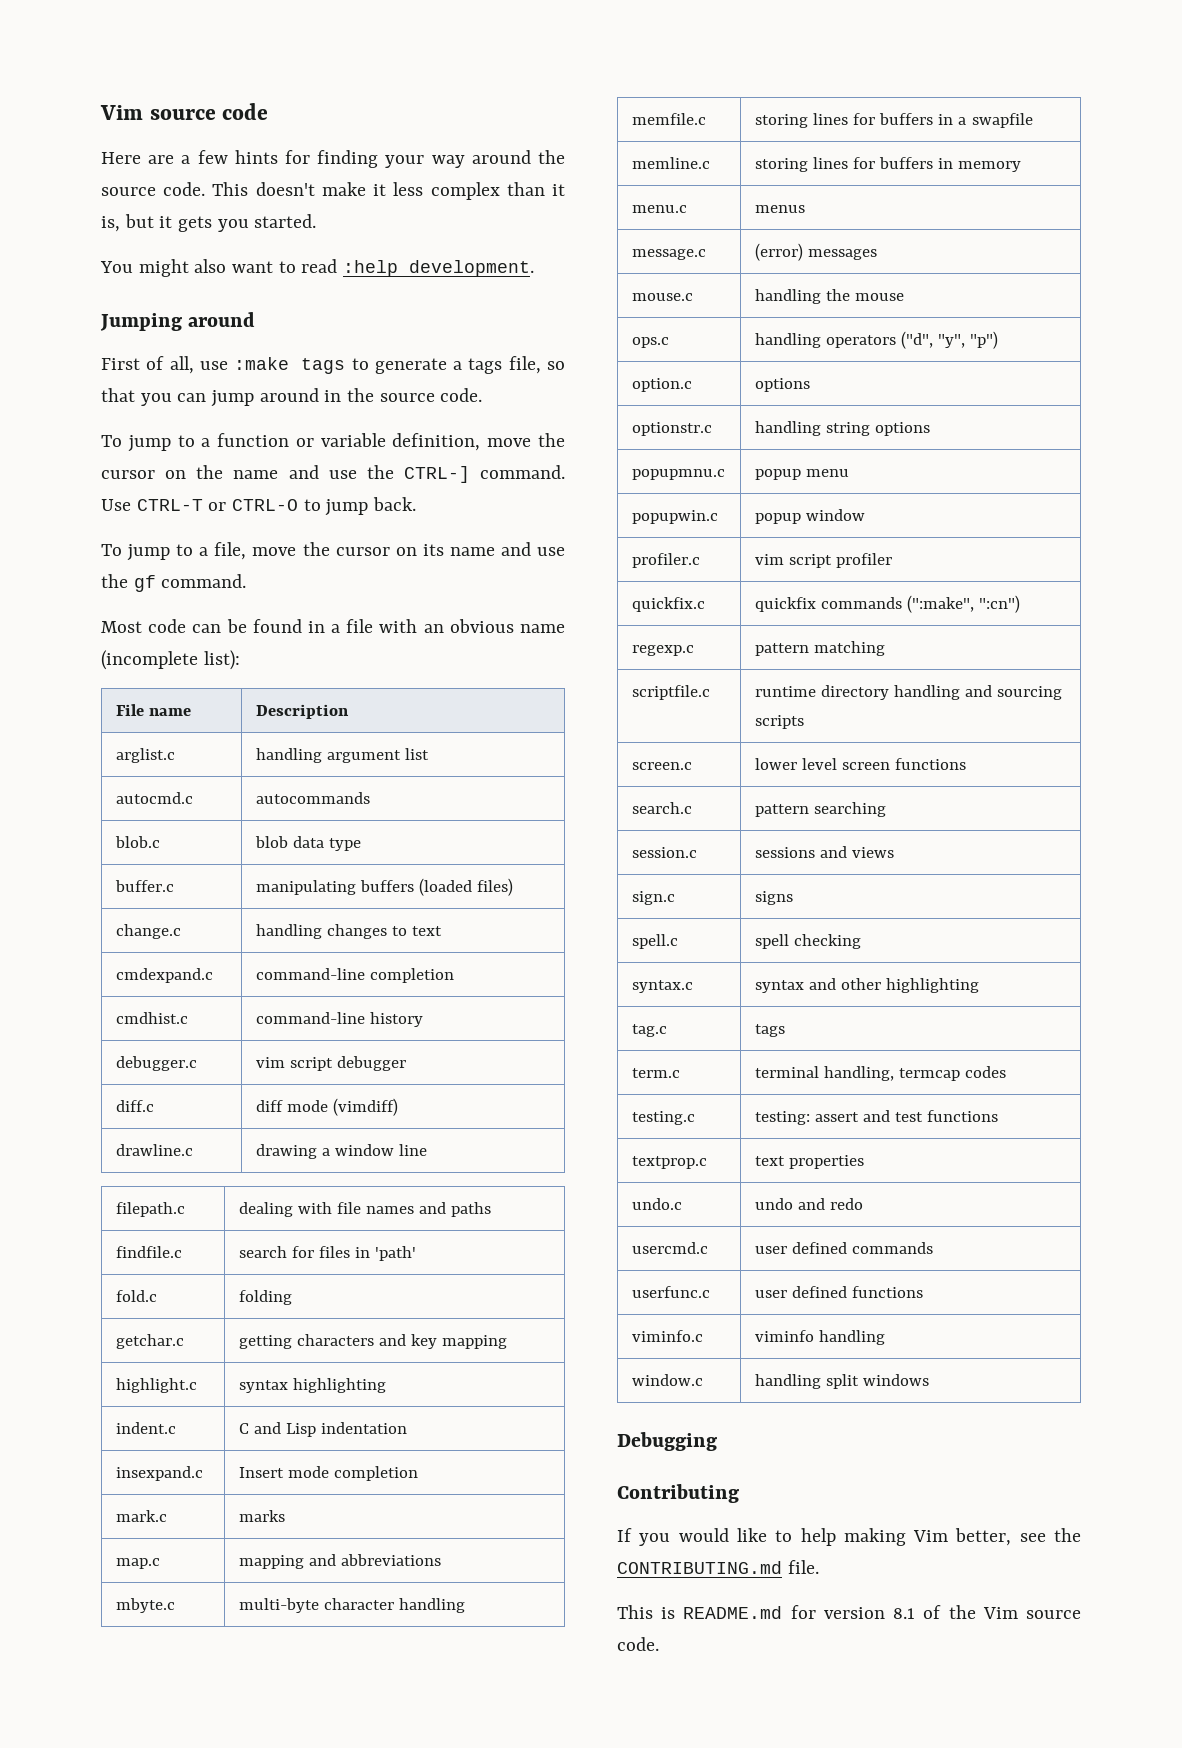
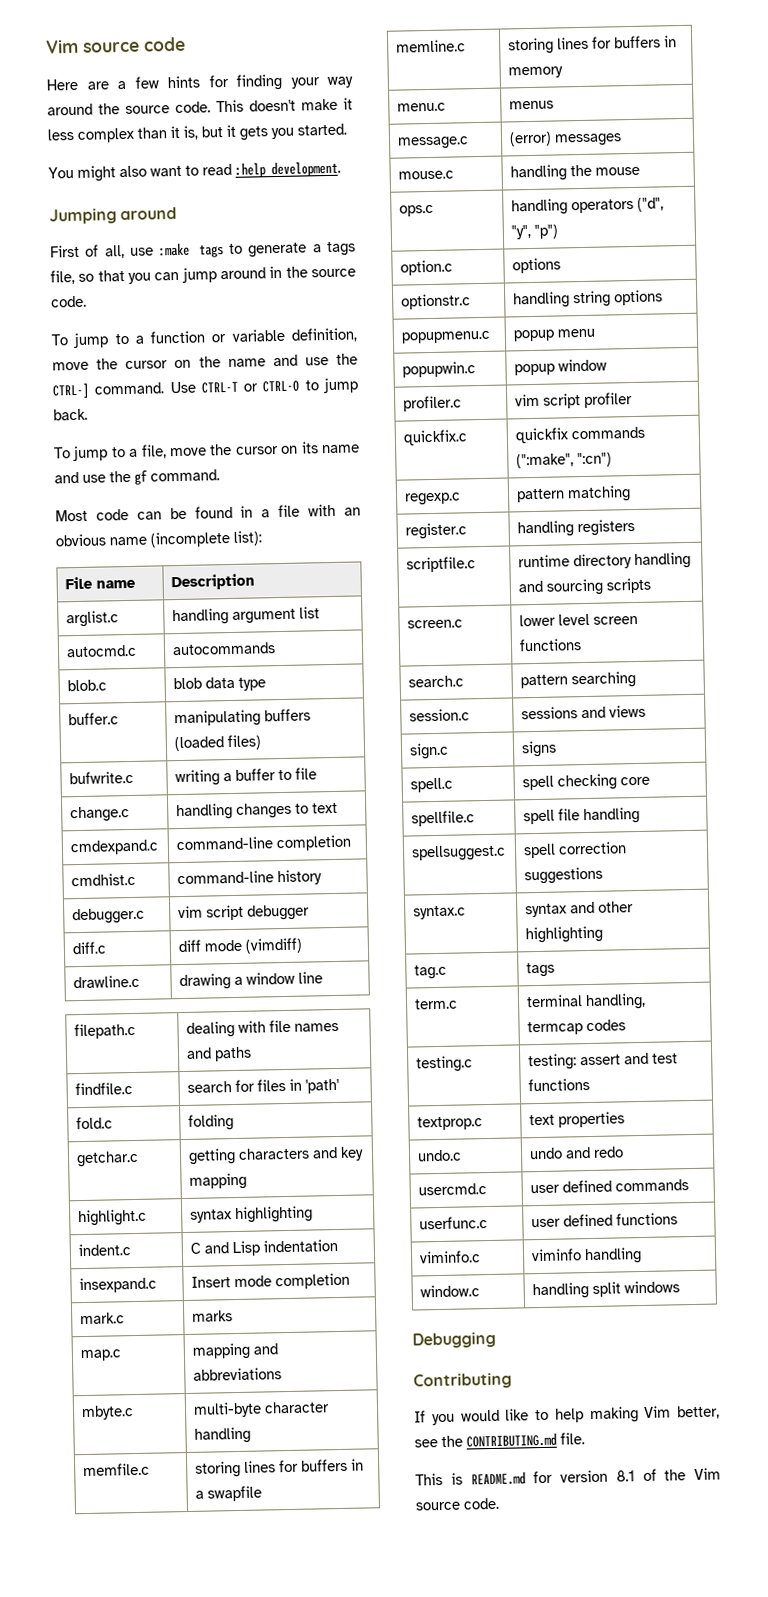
(514, 887) none -> [69,770,135,785] [175,767,318,787] // bufwrite.c | writing a buffer to file
[631,469,725,480] popupmnu.c -> [401,330,492,344] popupmenu.c
(885, 648) none -> [405,522,468,540] [517,518,636,538] // register.c | handling registers
(861, 941) none -> [620,776,651,786] [411,810,476,827] [523,806,641,825] [411,844,507,862] [523,841,628,859] [524,866,604,885] core // spellfile.c | spell file handling // spellsuggest.c | spell correction suggestions

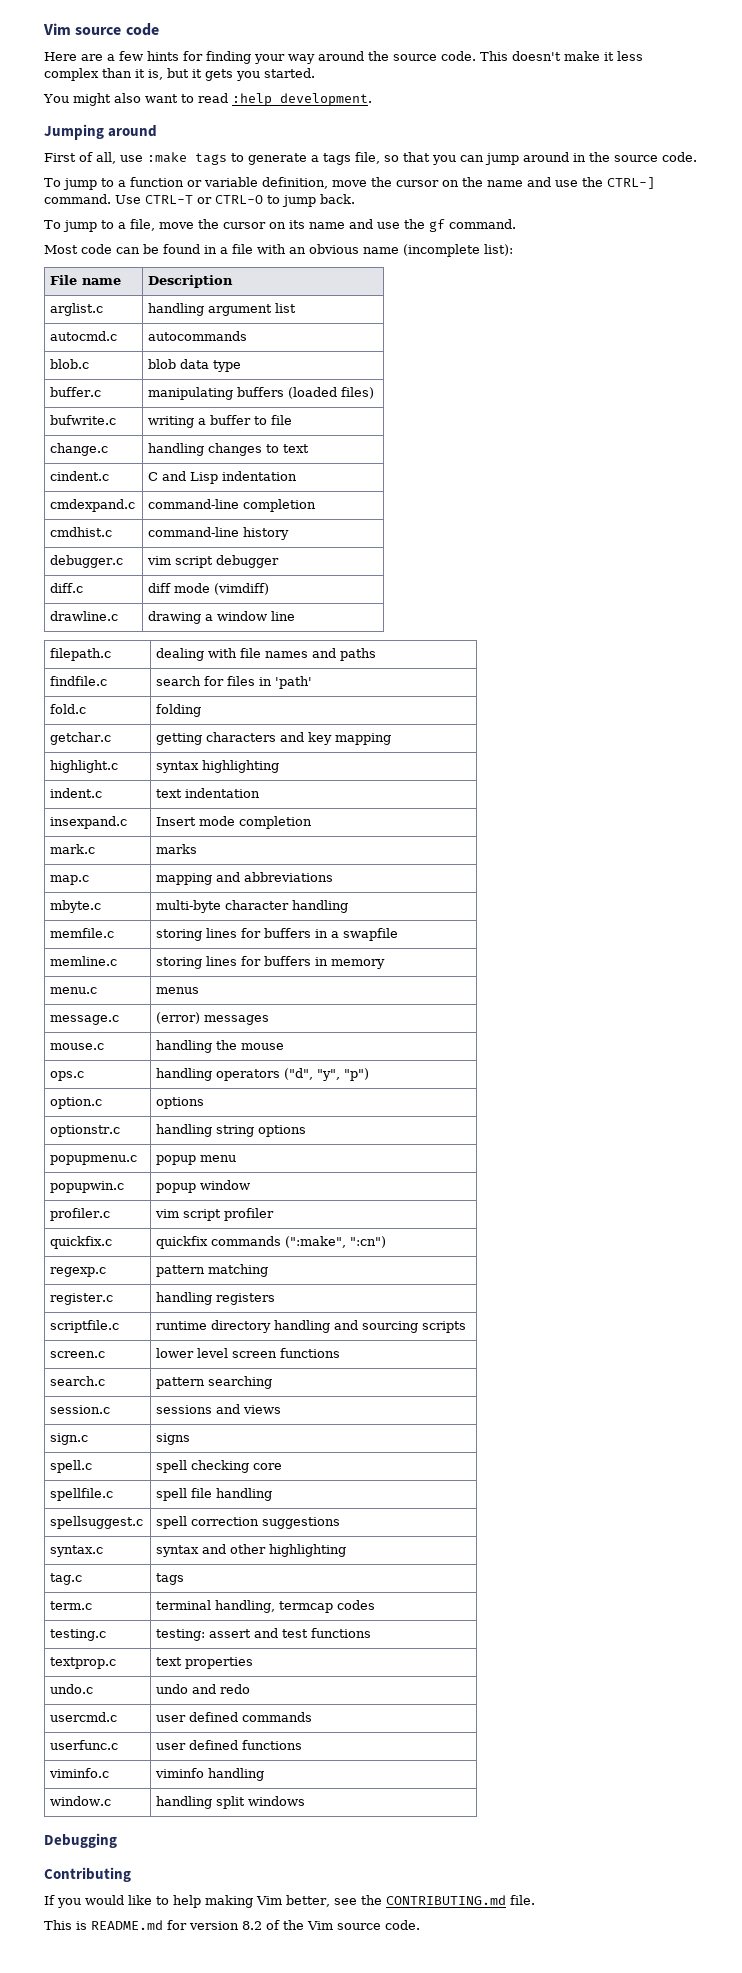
(339, 808) none -> [50,471,110,481] [148,471,298,484] // cindent.c | C and Lisp indentation
[190,1240,261,1257] C and Lisp -> [156,789,183,798] text
[615,1470,635,1482] 8.1 -> [242,1921,262,1930] 8.2

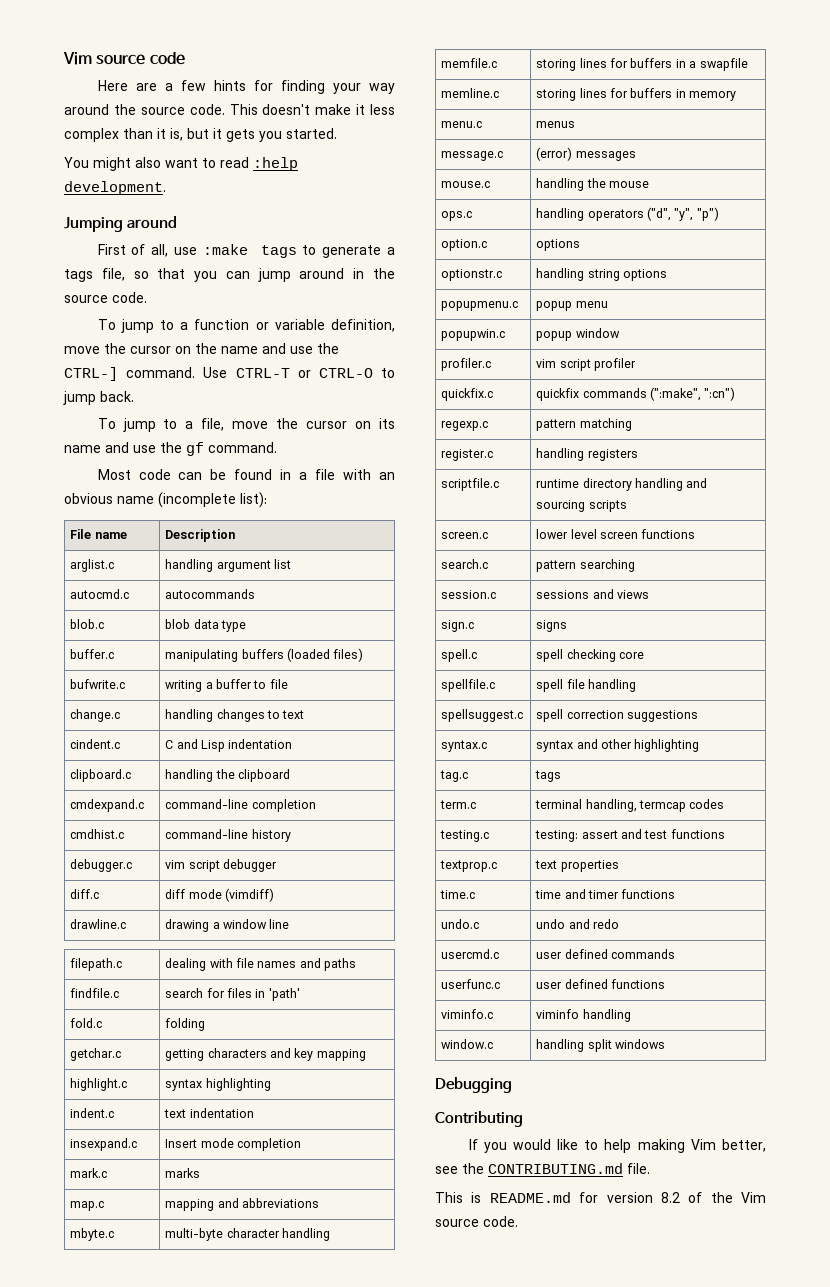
(298, 476) none -> [70,769,132,782] [165,769,291,782] // clipboard.c | handling the clipboard
(254, 1663) none -> [440,890,476,899] [535,889,676,899] // time.c | time and timer functions

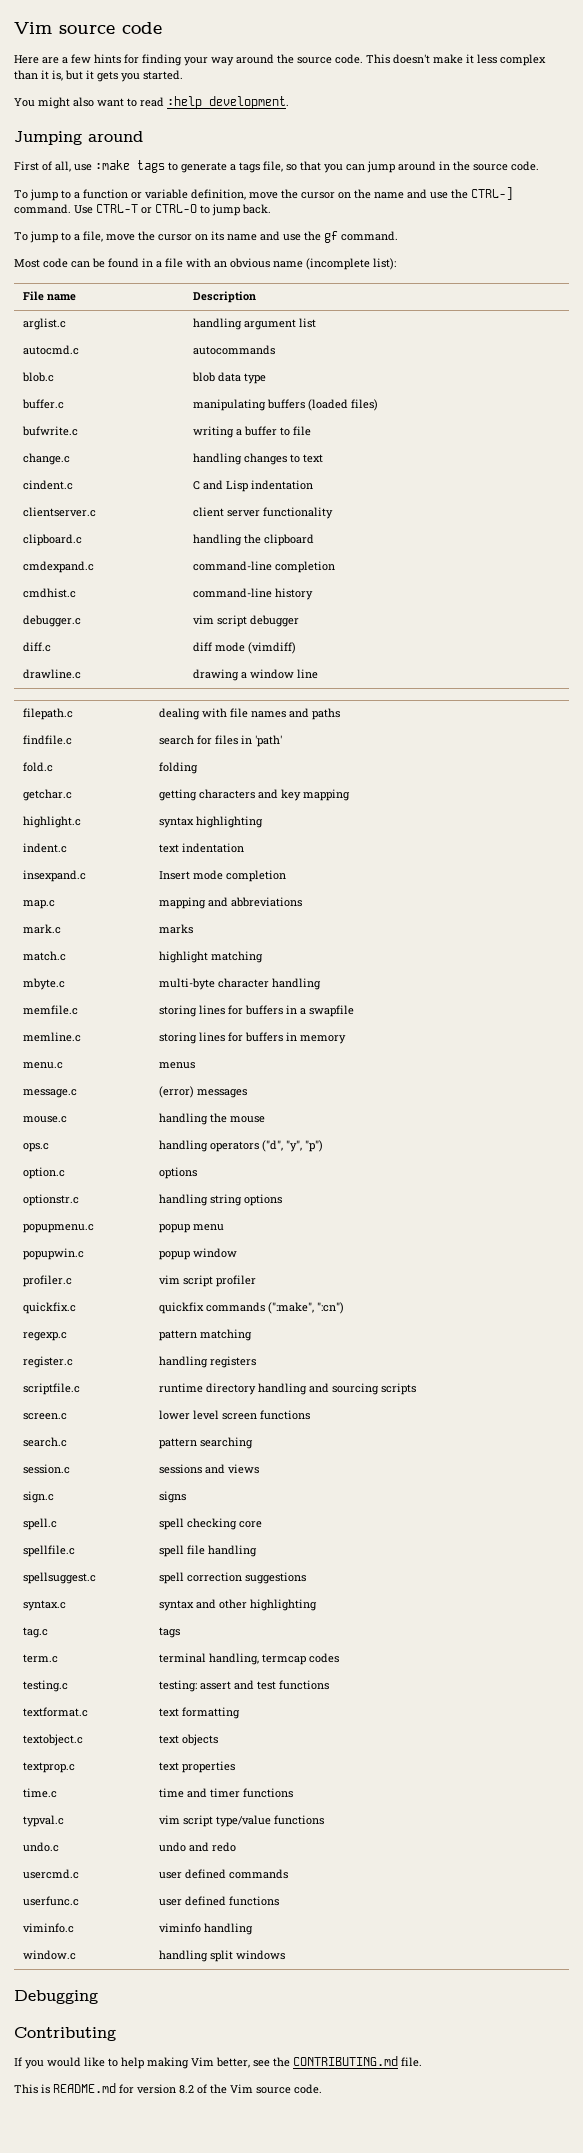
(293, 744) none -> [22,507,96,517] [192,507,333,519] // clientserver.c | client server functionality
[70,1168,108,1178] [165,1168,201,1178] // mark.c | marks -> (286, 876) none
(320, 1203) none -> [22,924,61,934] [158,924,193,934] [22,951,66,961] [158,951,263,963] // mark.c | marks // match.c | highlight matching
(725, 834) none -> [22,1707,88,1717] [158,1707,240,1719] [22,1734,83,1746] [158,1734,218,1746] // textformat.c | text formatting // textobject.c | text objects
(676, 894) none -> [22,1815,64,1827] [158,1815,324,1827] // typval.c | vim script type/value functions

